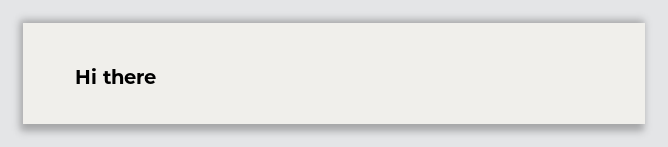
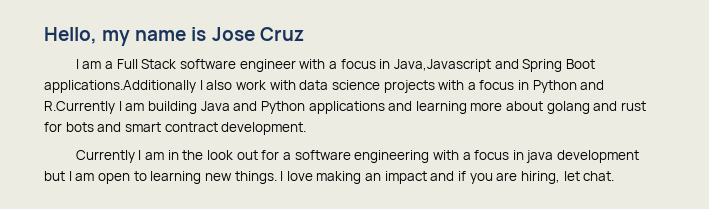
[75,68,156,84] Hi there -> [44,27,304,46] [75,59,595,72] [44,80,605,93] [44,101,647,114] [44,122,307,135] [75,150,640,163] [44,171,615,184] Hello, my name is Jose Cruz // I am a Full Stack software engineer with a focus in Java,Javascript and Spring Boot applications.Additionally I also work with data science projects with a focus in Python and R.Currently I am building Java and Python applications and learning more about golang and rust for bots and smart contract development. // Currently I am in the look out for a software engineering with a focus in java development but I am open to learning new things. I love making an impact and if you are hiring, let chat.

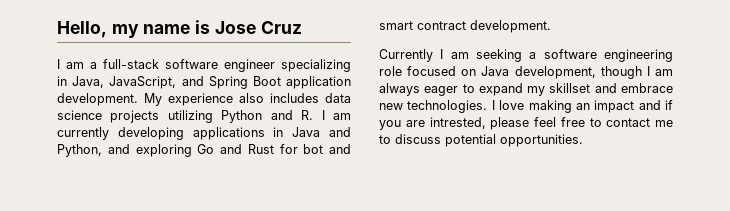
[116,59,595,72] [44,80,530,93] Full Stack software engineer with a focus in Java,Javascript and Spring Boot applications.Additionally I also work with data science projects with a focus in -> [103,59,351,72] [57,76,351,89] [57,93,351,106] [57,110,213,123] full-stack software engineer specializing in Java, JavaScript, and Spring Boot application development. My experience also includes data science projects utilizing
[44,101,647,114] [44,122,94,132] R.Currently I am building Java and Python applications and learning more about golang and rust for bots -> [301,110,351,120] [57,127,352,140] [57,144,324,157] R. I am currently developing applications in Java and Python, and exploring Go and Rust for bot
[167,150,640,163] [44,171,277,184] in the look out for a software engineering with a focus in java development but I am open to learning new things. -> [476,49,673,62] [379,66,673,79] [379,83,673,96] [379,100,488,113] seeking a software engineering role focused on Java development, though I am always eager to expand my skillset and embrace new technologies.
[520,171,615,184] hiring, let chat. -> [429,117,673,130] [379,134,583,147] intrested, please feel free to contact me to discuss potential opportunities.

